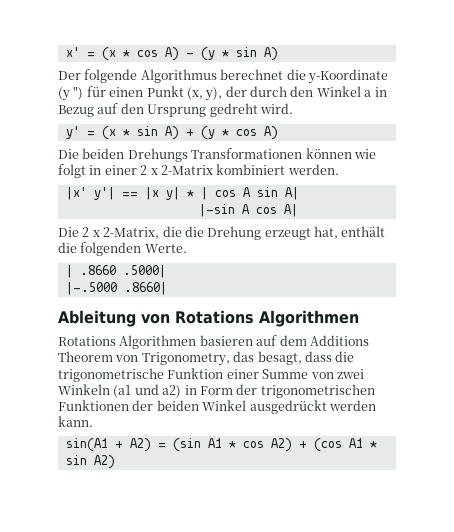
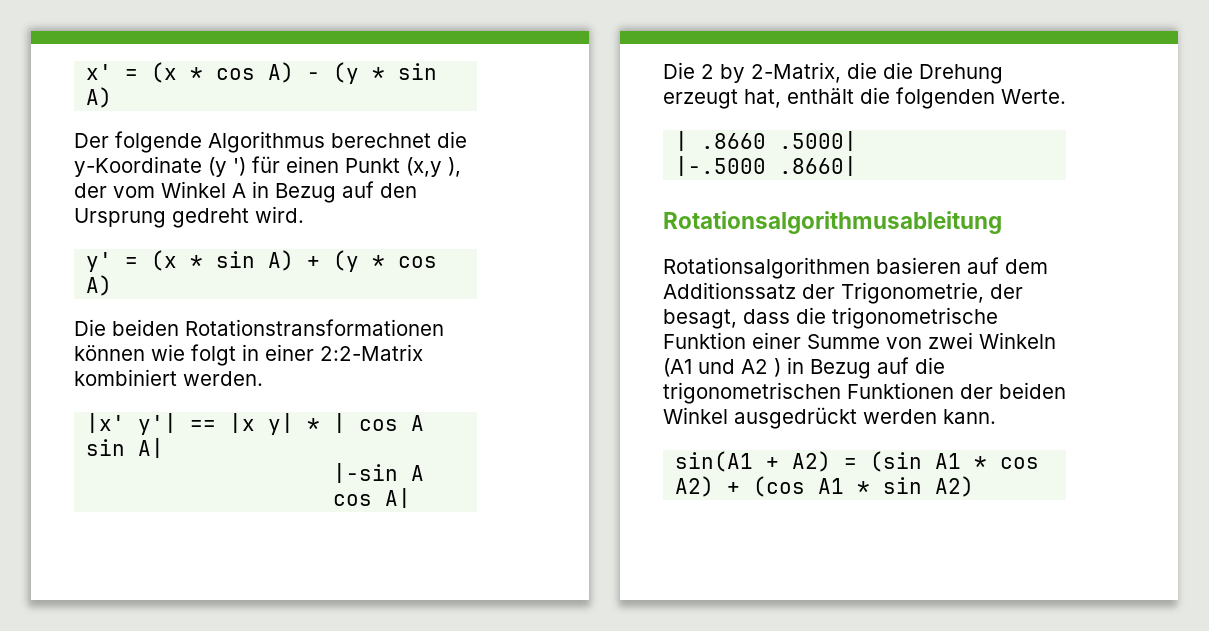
[73,86,84,100] ") -> [233,157,246,176] ')
[186,86,372,101] (x, y), der durch den Winkel a -> [406,157,461,177] [74,181,246,198] (x,y ), der vom Winkel A
[127,148,303,162] Drehungs Transformationen -> [185,319,444,336] Rotationstransformationen
[140,165,213,175] 2 x 2-Matrix -> [320,344,423,361] 2:2-Matrix
[92,230,100,237] x -> [720,64,745,83] by
[58,310,359,327] [58,335,369,349] [58,351,255,366] Ableitung von Rotations Algorithmen // Rotations Algorithmen basieren auf dem Additions Theorem von Trigonometry, das -> [663,211,1002,234] [663,257,1048,279] [663,282,1023,304] Rotationsalgorithmusableitung // Rotationsalgorithmen basieren auf dem Additionssatz der Trigonometrie, der
[113,384,258,398] (a1 und a2) in Form der -> [663,357,945,379] (A1 und A2 ) in Bezug auf die

